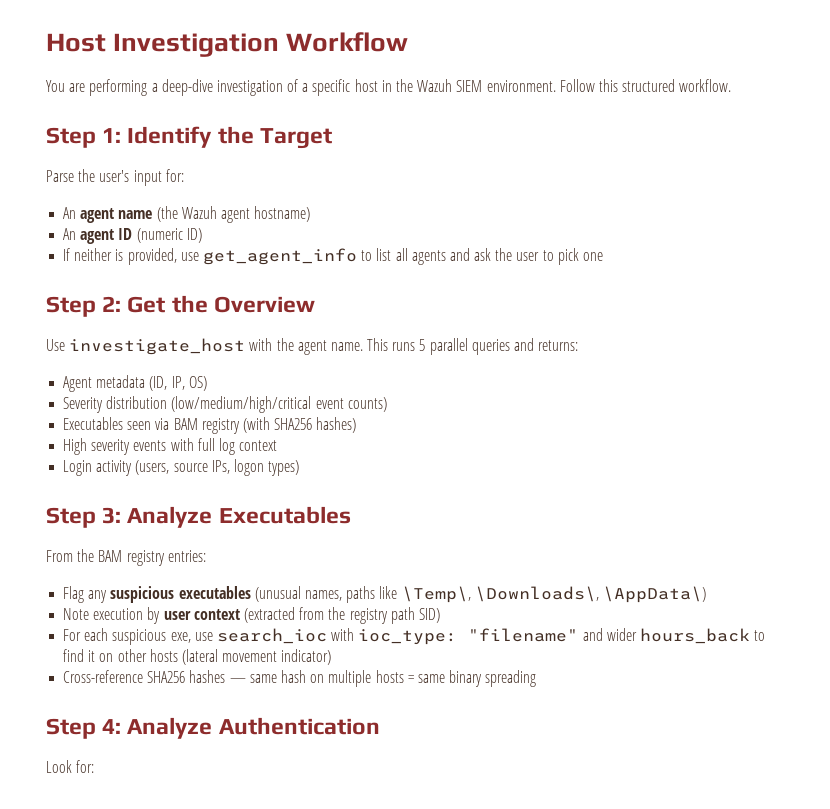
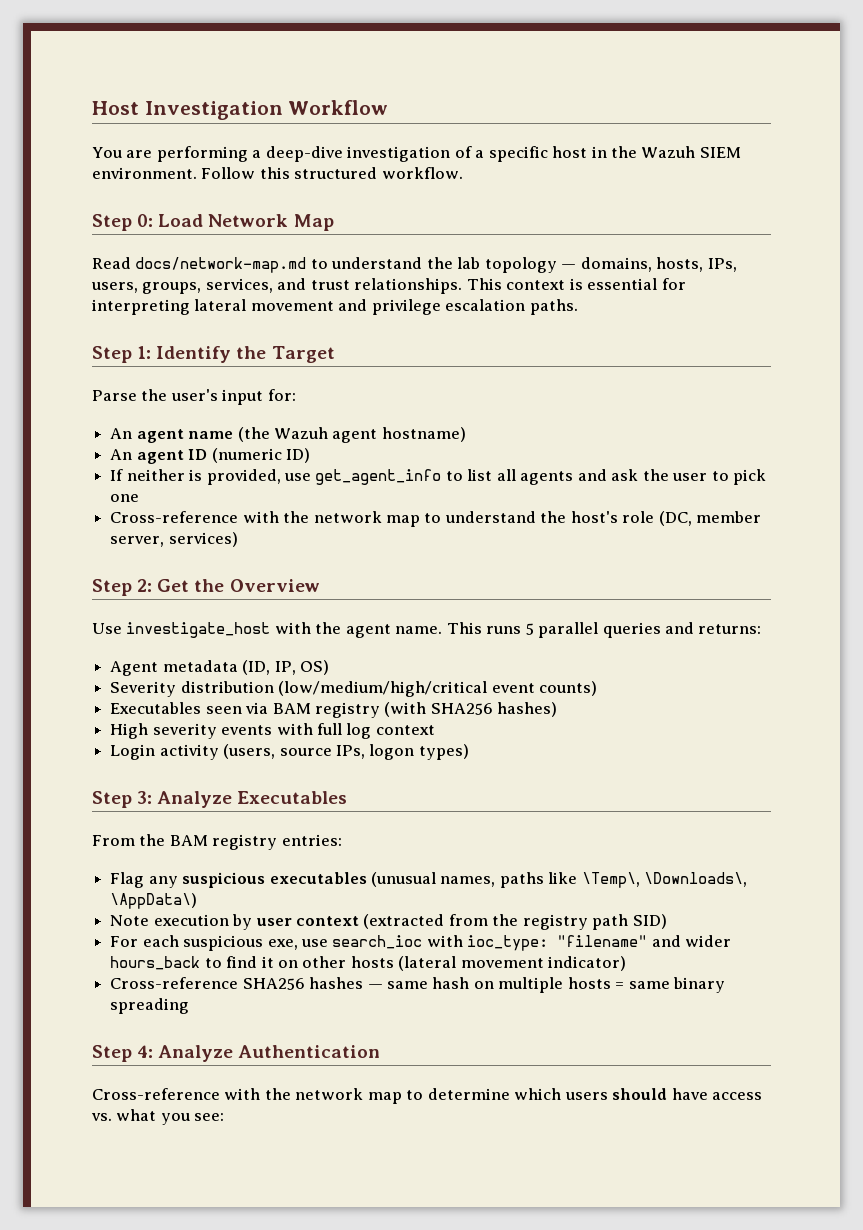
(732, 85) none -> [92,214,334,231] [92,257,737,273] [91,278,686,294] [92,299,578,315] // Step 0: Load Network Map // Read docs/network-map.md to understand the lab topology — domains, hosts, IPs, users, groups, services, and trust relationships. This context is essential for interpreting lateral movement and privilege escalation paths.
(604, 256) none -> [110,511,762,527] [110,532,238,547] // Cross-reference with the network map to understand the host's role (DC, member server, services)
[46,760,95,773] Look for: -> [92,1088,763,1104] [91,1109,225,1125] Cross-reference with the network map to determine which users should have access vs. what you see:

